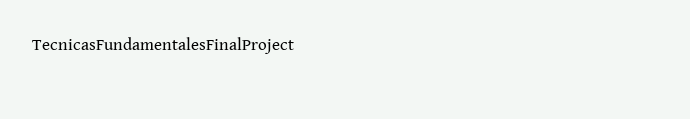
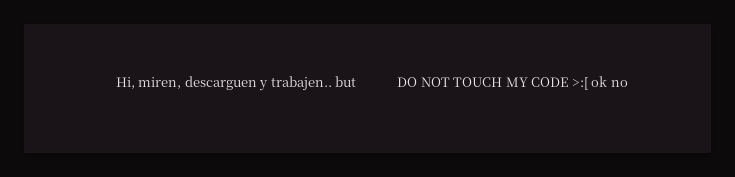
[32,37,294,54] TecnicasFundamentalesFinalProject -> [115,76,628,91] Hi, miren, descarguen y trabajen.. but DO NOT TOUCH MY CODE >:[ ok no

